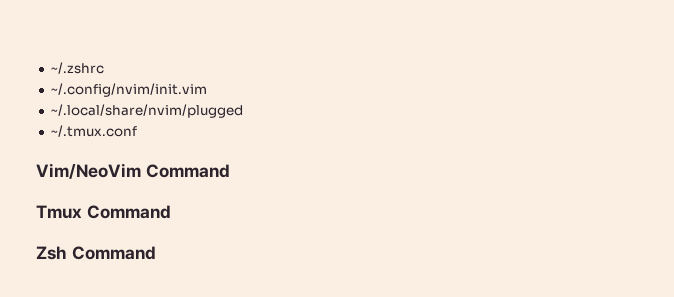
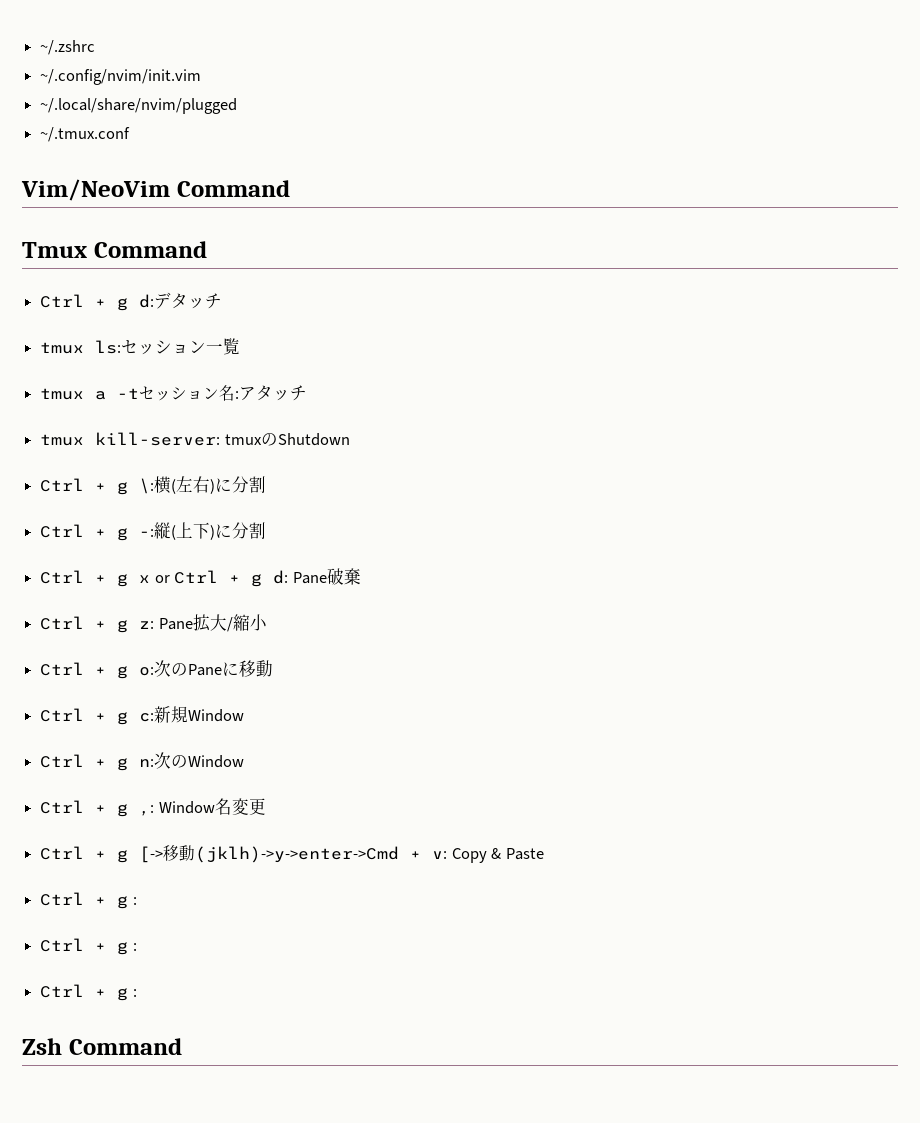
(171, 212) none -> [40,292,223,311] [40,338,241,355] [40,385,308,401] [40,432,350,446] [40,476,267,495] [40,522,267,541] [40,568,361,587] [40,614,267,633] [40,660,274,679] [40,706,245,725] [40,752,245,771] [40,798,266,817] [40,845,544,863] [40,892,137,909] [40,938,137,955] [40,984,137,1001] // Ctrl + g d:デタッチ // tmux ls:セッション一覧 // tmux a -tセッション名:アタッチ // tmux kill-server: tmuxのShutdown // Ctrl + g \:横(左右)に分割 // Ctrl + g -:縦(上下)に分割 // Ctrl + g x or Ctrl + g d: Pane破棄 // Ctrl + g z: Pane拡大/縮小 // Ctrl + g o:次のPaneに移動 // Ctrl + g c:新規Window // Ctrl + g n:次のWindow // Ctrl + g ,: Window名変更 // Ctrl + g [->移動(jklh)->y->enter->Cmd + v: Copy & Paste // Ctrl + g : // Ctrl + g : // Ctrl + g :

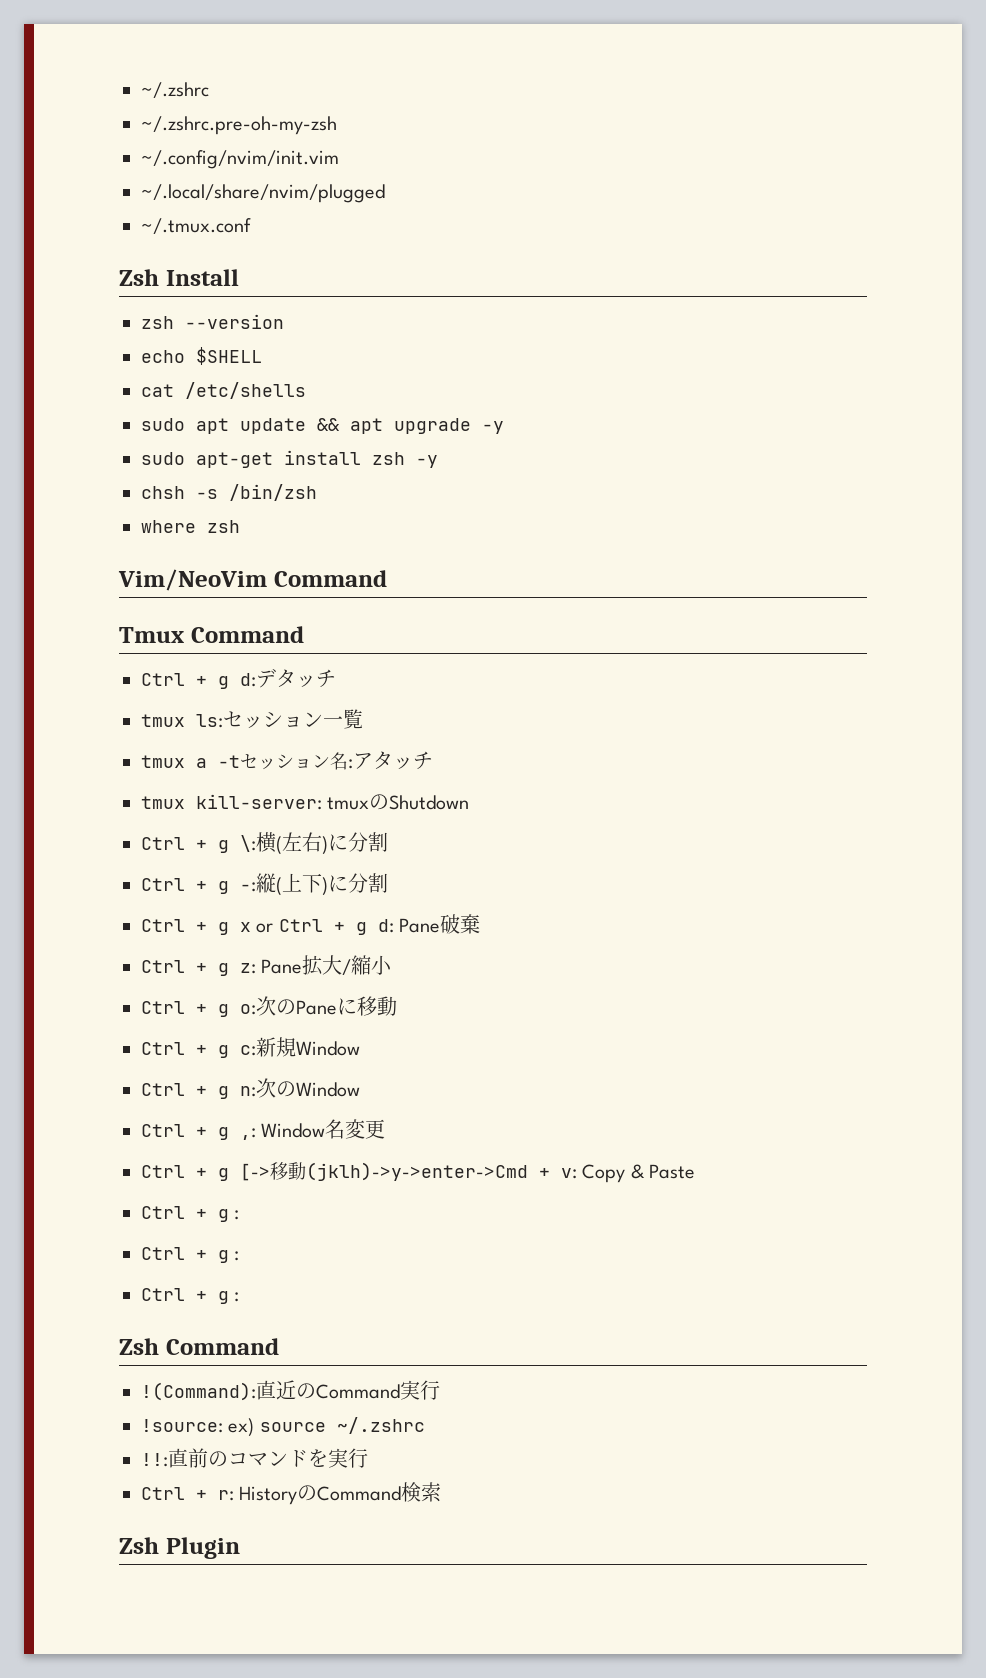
[40,40,96,55] ~/.zshrc -> [141,82,209,98] [141,116,337,135] ~/.zshrc // ~/.zshrc.pre-oh-my-zsh
(131, 134) none -> [119,269,239,286] [141,314,284,329] [141,347,262,365] [141,382,306,399] [141,418,504,434] [141,450,438,468] [141,484,317,501] [141,520,240,533] // Zsh Install // zsh --version // echo $SHELL // cat /etc/shells // sudo apt update && apt upgrade -y // sudo apt-get install zsh -y // chsh -s /bin/zsh // where zsh
(182, 1046) none -> [141,1380,440,1401] [141,1417,425,1437] [141,1448,368,1468] [141,1482,442,1505] [119,1537,240,1559] // !(Command):直近のCommand実行 // !source: ex) source ~/.zshrc // !!:直前のコマンドを実行 // Ctrl + r: HistoryのCommand検索 // Zsh Plugin

